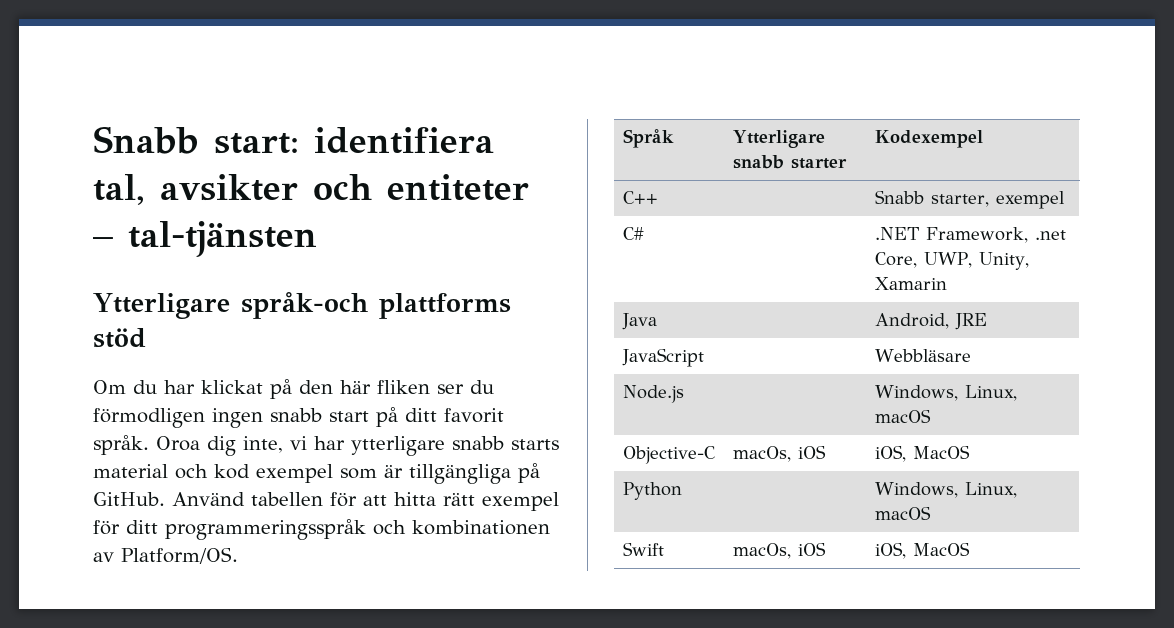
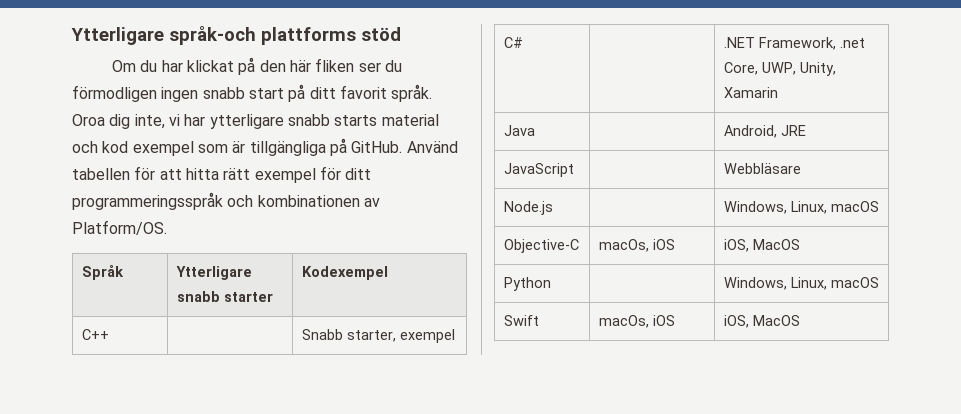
[93,126,494,154] [93,174,529,205] [93,221,317,257] Snabb start: identifiera tal, avsikter och entiteter – tal-tjänsten // -> (71, 36) none

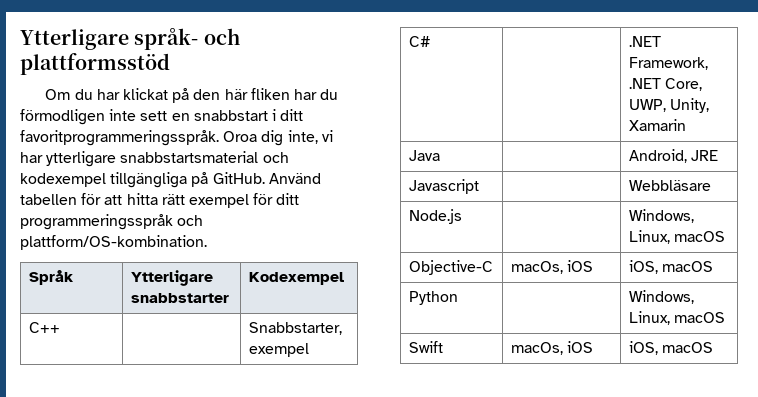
[71,26,401,45] Ytterligare språk-och plattforms stöd -> [20,28,240,50] [20,53,170,75] Ytterligare språk- och plattformsstöd
[358,62,381,72] ser -> [293,89,317,100] har
[161,84,433,102] ingen snabb start på ditt favorit språk. -> [109,109,304,121] [20,130,219,146] inte sett en snabbstart i ditt favoritprogrammeringsspråk.
[287,114,439,126] [72,141,246,156] snabb starts material och kod exempel som är -> [120,151,289,163] [20,173,106,187] snabbstartsmaterial och kodexempel
[257,195,380,207] [72,220,167,235] kombinationen av Platform/OS. -> [20,235,207,250] plattform/OS-kombination.
[176,291,273,302] snabb starter -> [130,293,229,303] snabbstarter
[301,329,396,342] Snabb starter, -> [248,322,342,335] Snabbstarter,
[839,38,865,48] .net -> [628,78,661,89] .NET
[503,163,574,177] JavaScript -> [408,179,479,194] Javascript
[752,239,800,250] MacOS -> [661,261,713,272] macOS
[752,315,800,326] MacOS -> [661,342,713,353] macOS

